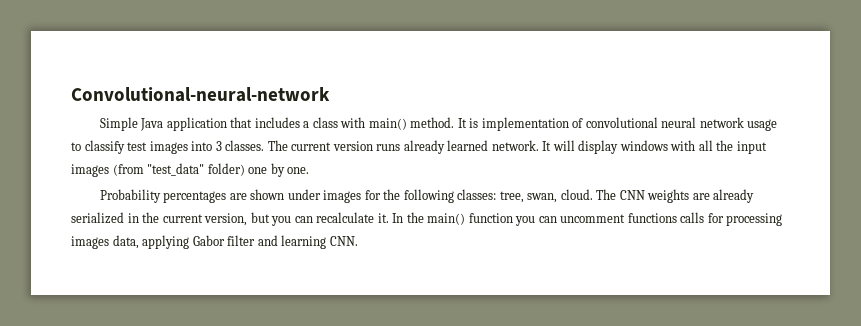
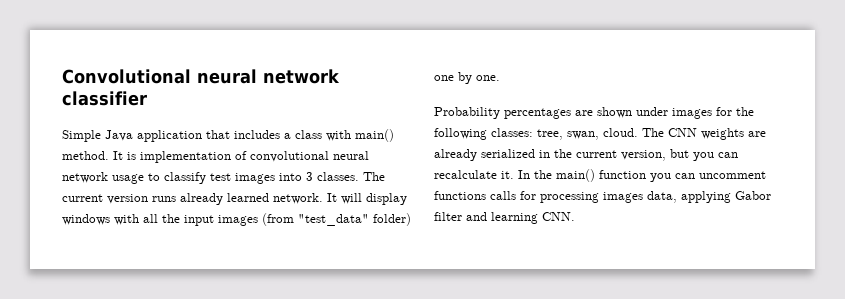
[71,87,330,102] Convolutional-neural-network -> [62,69,340,84] [62,91,147,106] Convolutional neural network classifier

